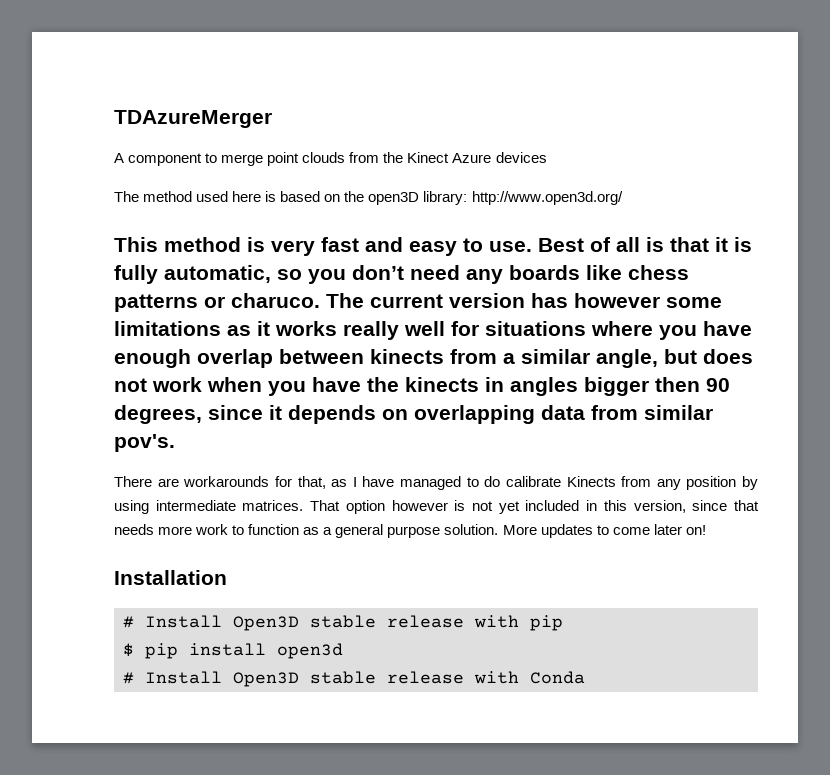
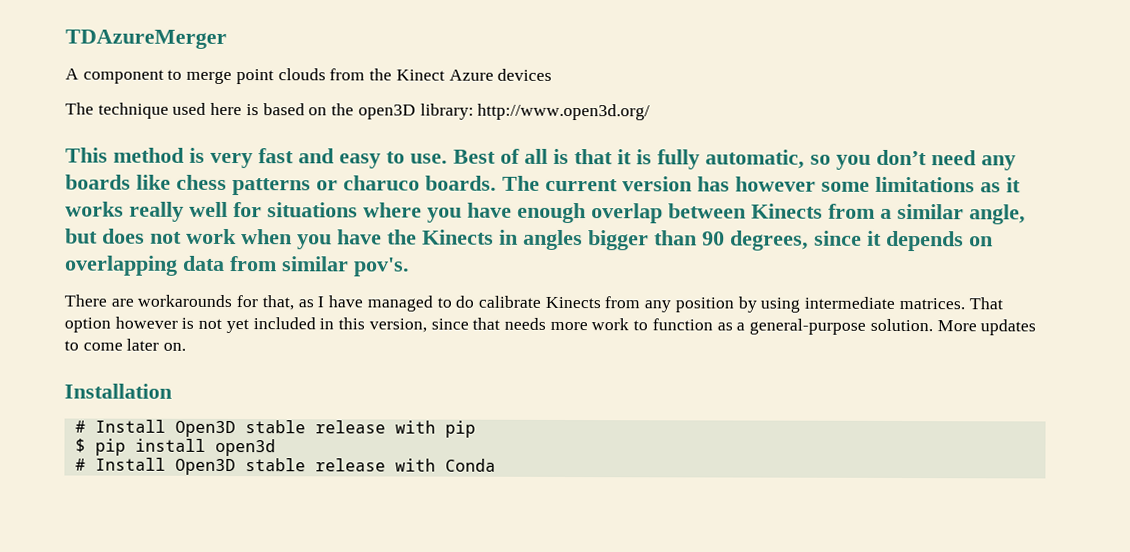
[143,191,193,202] method -> [97,102,169,119] technique
[231,293,320,308] charuco. -> [343,175,497,191] charuco boards.
[370,349,444,364] kinects -> [751,203,823,219] Kinects
[405,377,479,392] kinects -> [422,229,494,245] Kinects
[655,377,700,392] then -> [654,230,697,246] than
[335,524,441,538] general purpose -> [749,318,867,335] general-purpose
[685,525,706,535] on! -> [163,342,187,351] on.

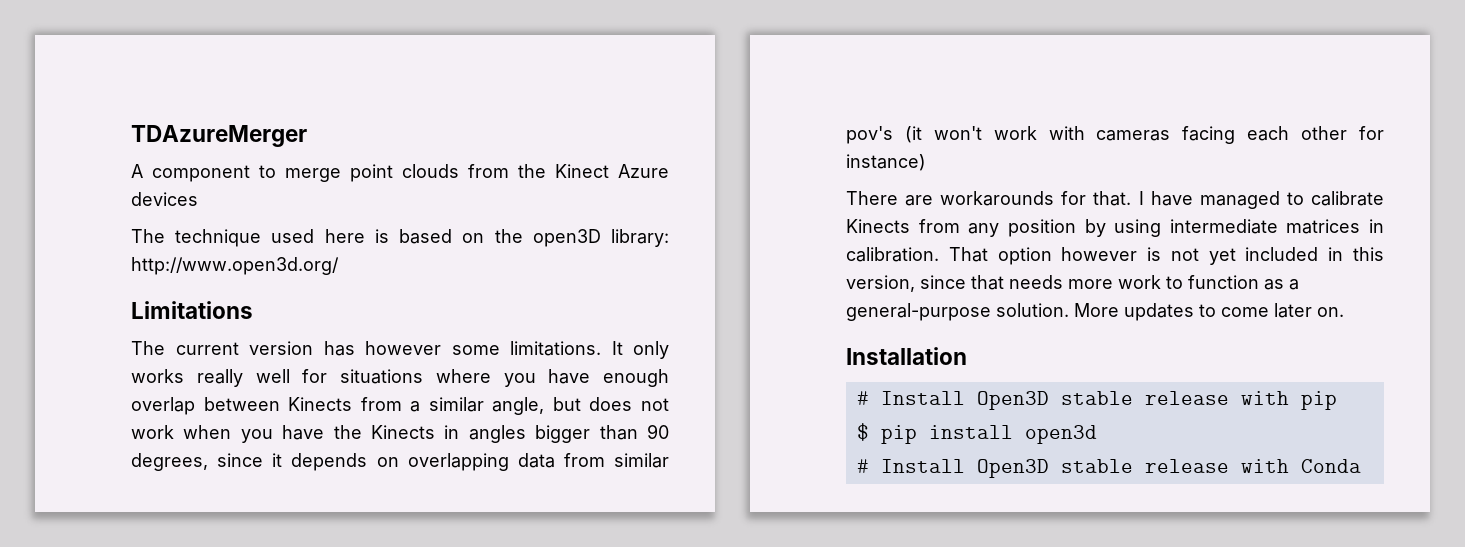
[65,147,1016,171] [65,174,497,196] This method is very fast and easy to use. Best of all is that it is fully automatic, so you don’t need any boards like chess patterns or charuco boards. -> [131,301,253,319] Limitations //
[875,176,1021,193] limitations as it -> [510,341,669,359] limitations. It only
[353,257,410,277] pov's. -> [846,126,1384,144] [846,154,926,171] pov's (it won't work with cameras facing each other for instance)
[261,295,314,311] that, as -> [1093,191,1132,206] that.
[455,295,475,308] do -> (1304, 198) none
[898,297,965,310] matrices. -> [1286,219,1384,234] [846,247,939,262] matrices in calibration.

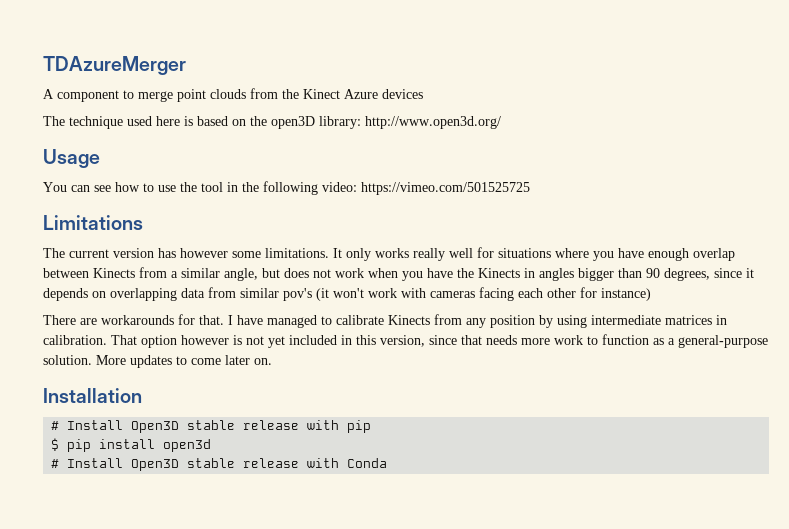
(339, 266) none -> [43,149,100,168] [43,181,530,195] // Usage // You can see how to use the tool in the following video: https://vimeo.com/501525725

